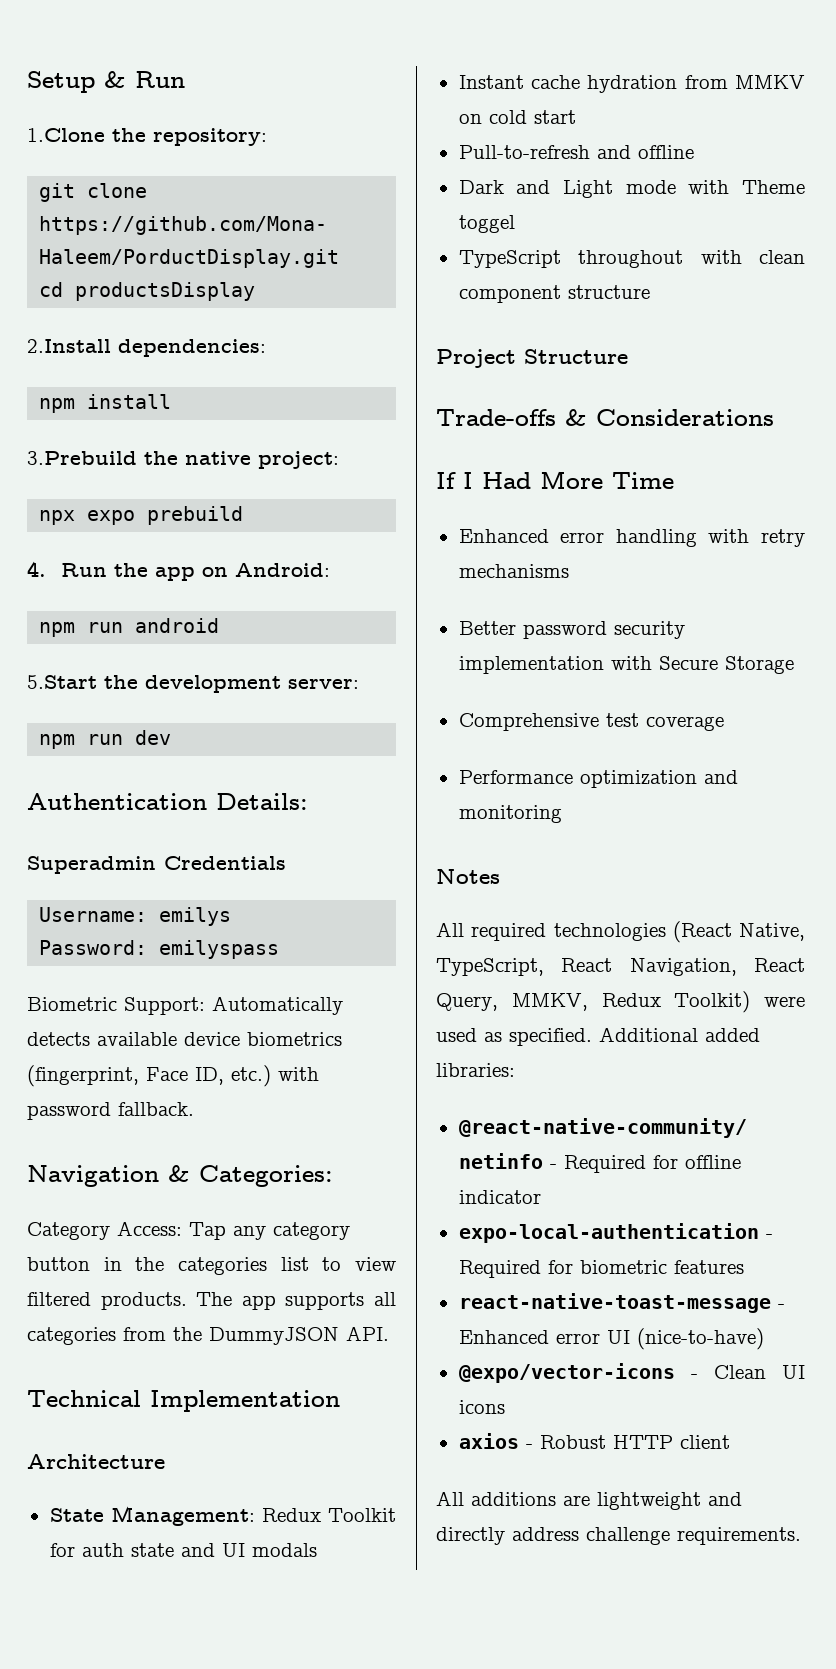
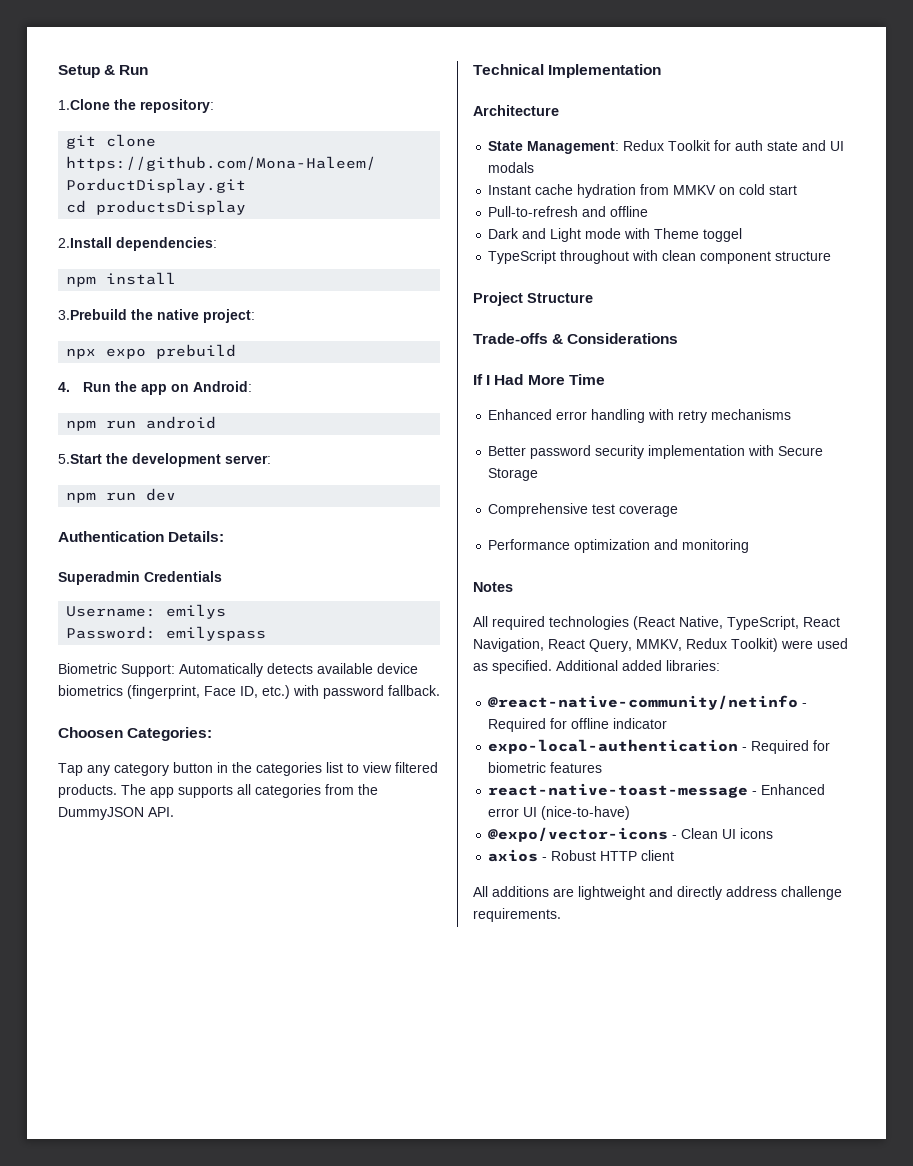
[27,1165,190,1187] Navigation & -> [58,727,123,738] Choosen
[27,1221,182,1240] Category Access: -> (213, 734) none

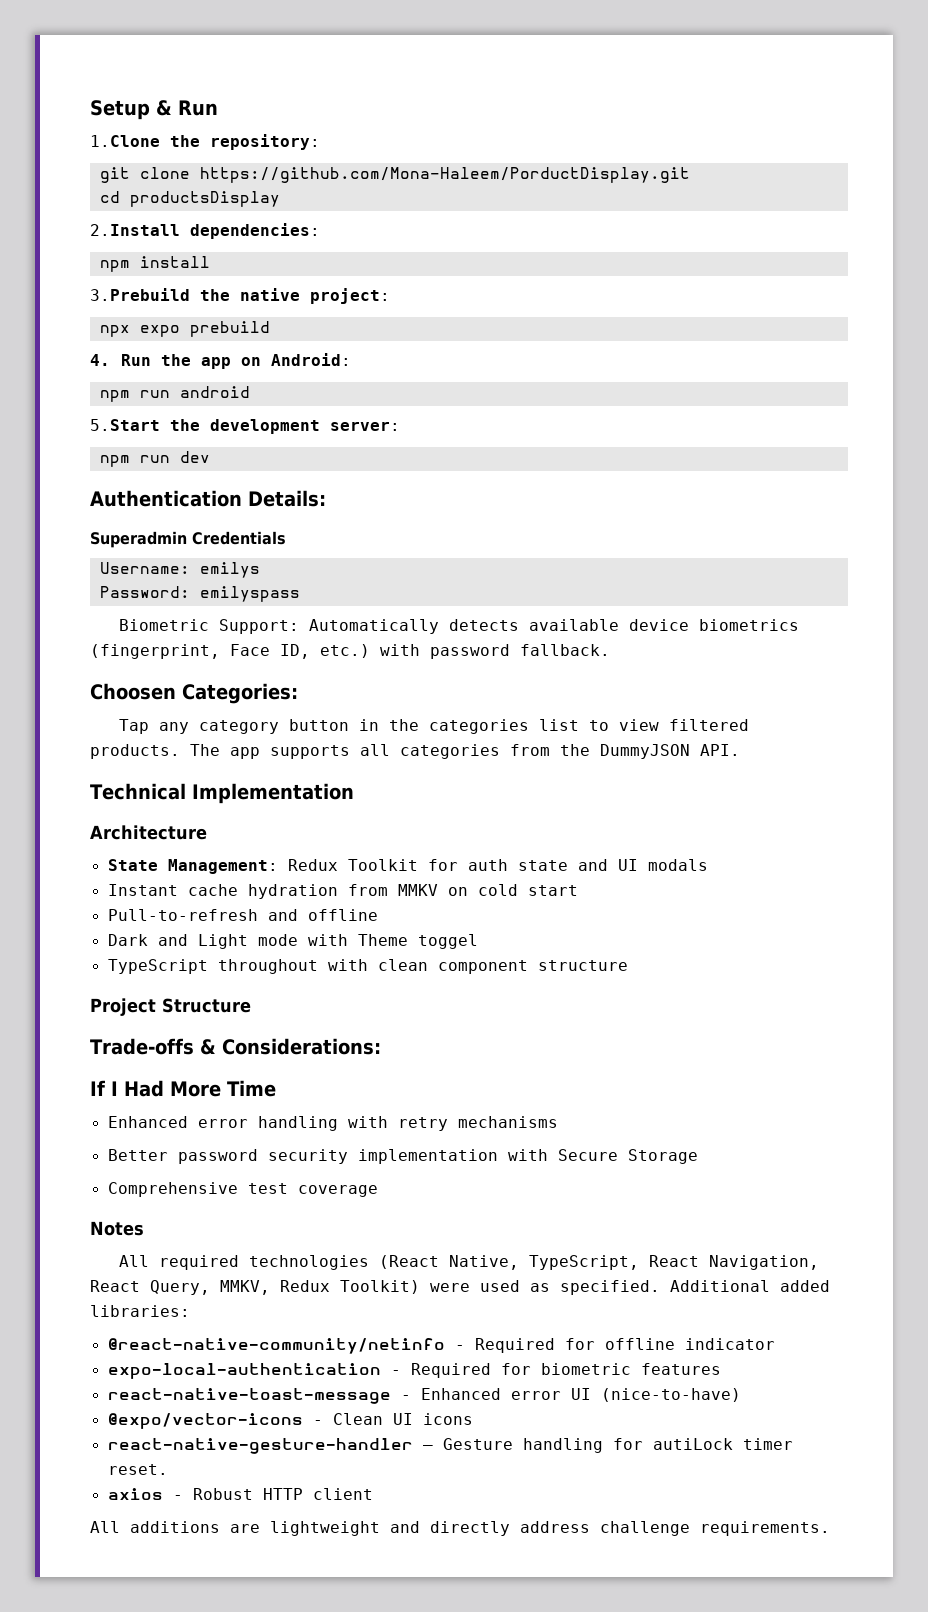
[567,333,679,344] Considerations -> [221,1038,381,1055] Considerations:
[488,539,750,553] // Performance optimization and monitoring -> (378, 1191) none
(774, 833) none -> [107,1438,793,1454] [107,1464,168,1475] // react-native-gesture-handler – Gesture handling for autiLock timer reset.

